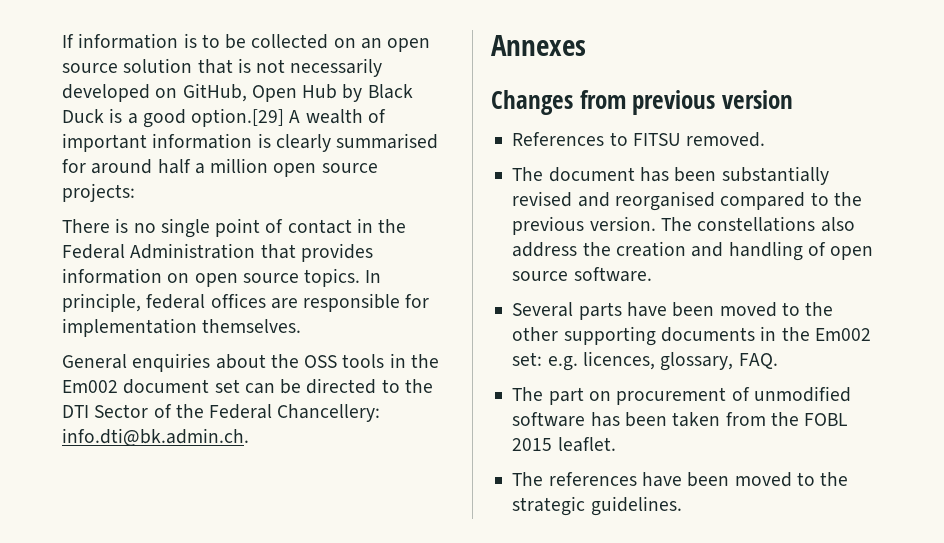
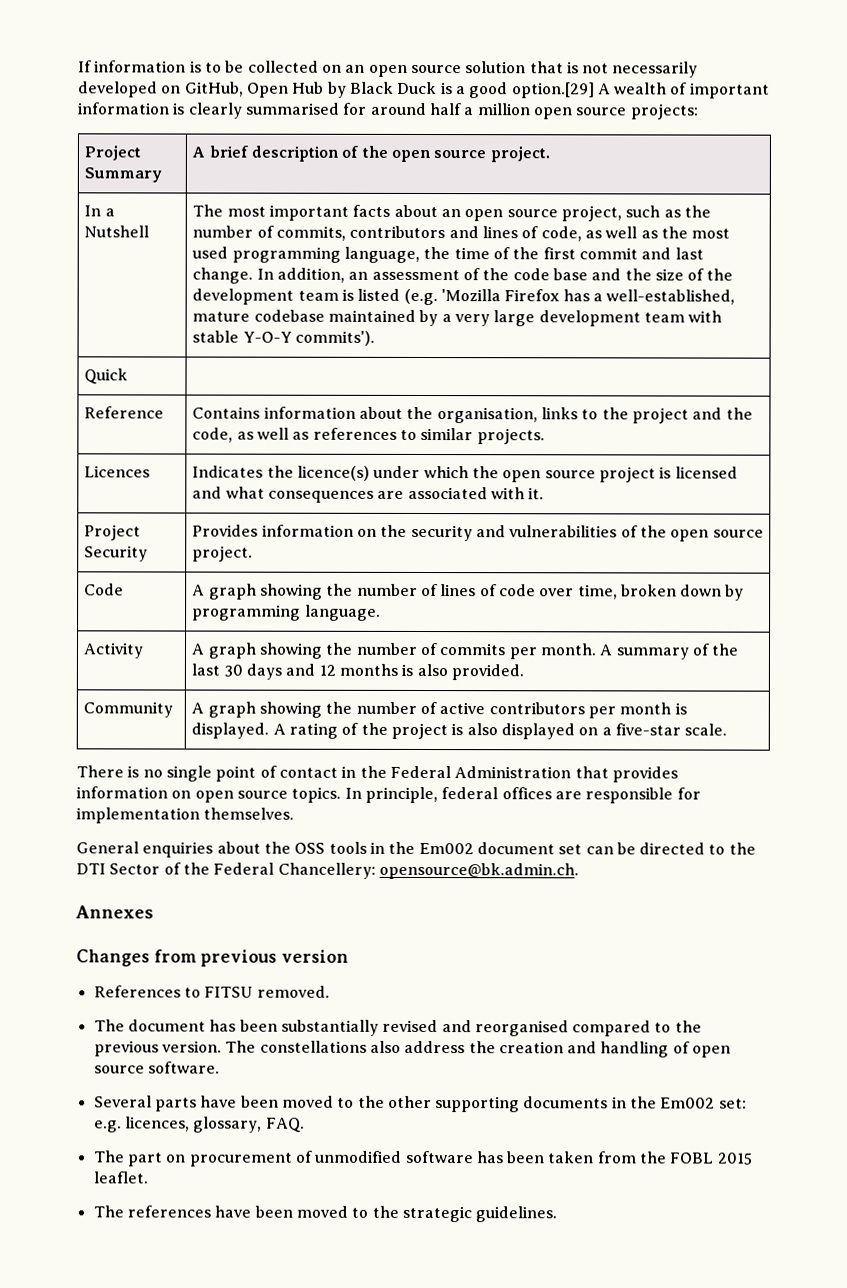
(135, 192) none -> [84,145,142,161] [84,167,163,183] [192,145,550,163] [84,205,115,217] [84,225,150,238] [192,204,711,222] [192,225,731,242] [192,246,704,263] [192,267,734,284] [192,288,736,306] [192,309,723,327] [192,330,375,346] [84,368,129,385] [84,406,165,419] [192,406,753,424] [192,427,545,445] [84,465,151,478] [192,465,738,483] [192,486,545,503] [84,524,142,541] [84,545,149,562] [192,524,764,542] [192,545,254,562] [84,583,125,596] [192,583,745,601] [192,604,381,621] [83,642,145,659] [191,642,740,660] [191,663,524,681] [83,701,174,718] [191,701,687,719] [191,722,728,740] // Project Summary | A brief description of the open source project. // In a Nutshell | The most important facts about an open source project, such as the number of commits, contributors and lines of code, as well as the most used programming language, the time of the first commit and last change. In addition, an assessment of the code base and the size of the development team is listed (e.g. 'Mozilla Firefox has a well-established, mature codebase maintained by a very large development team with stable Y-O-Y commits'). // Quick | // Reference | Contains information about the organisation, links to the project and the code, as well as references to similar projects. // Licences | Indicates the licence(s) under which the open source project is licensed and what consequences are associated with it. // Project Security | Provides information on the security and vulnerabilities of the open source project. // Code | A graph showing the number of lines of code over time, broken down by programming language. // Activity | A graph showing the number of commits per month. A summary of the last 30 days and 12 months is also provided. // Community | A graph showing the number of active contributors per month is displayed. A rating of the project is also displayed on a five-star scale.
[62,428,249,446] info.dti@bk.admin.ch. -> [378,862,579,880] opensource@bk.admin.ch.

